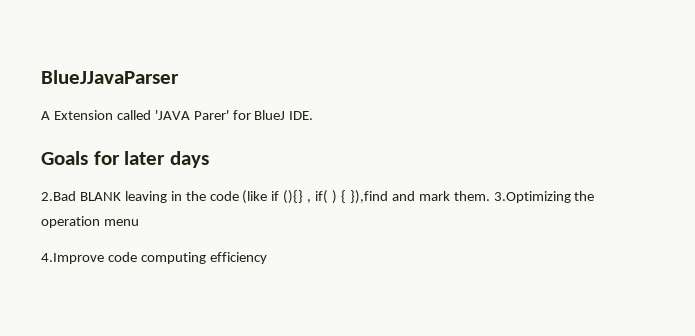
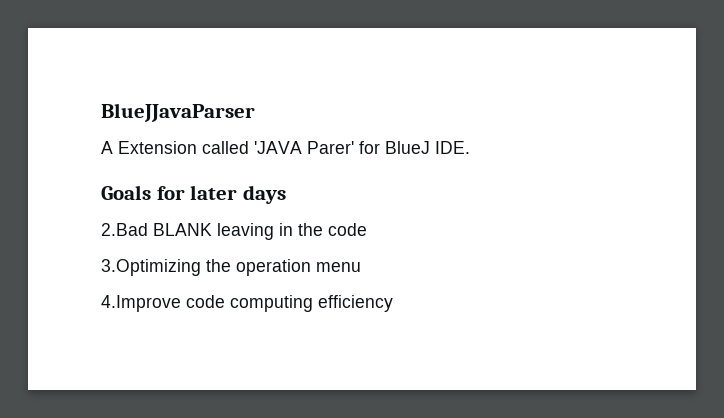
[242,190,490,204] (like if (){} , if( ) { }),find and mark them. -> (367, 229) //

